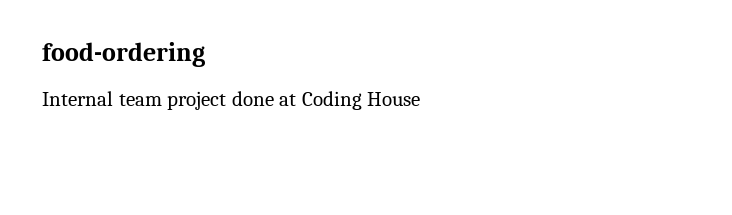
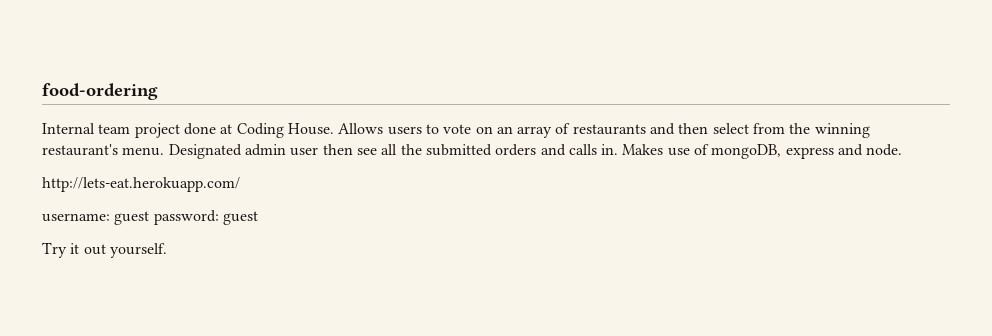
[367,92,421,106] House -> [287,123,870,138] [42,144,903,159] [42,177,240,192] [42,210,258,225] [42,242,167,258] House. Allows users to vote on an array of restaurants and then select from the winning restaurant's menu. Designated admin user then see all the submitted orders and calls in. Makes use of mongoDB, express and node. // http://lets-eat.herokuapp.com/ // username: guest password: guest // Try it out yourself.

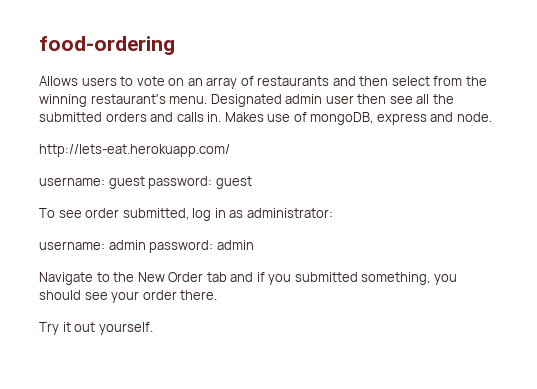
[42,123,334,138] Internal team project done at Coding House. -> (175, 45) none
(258, 218) none -> [39,208,333,221] [39,240,254,253] [39,272,457,285] [39,290,218,303] // To see order submitted, log in as administrator: // username: admin password: admin // Navigate to the New Order tab and if you submitted something, you should see your order there.

